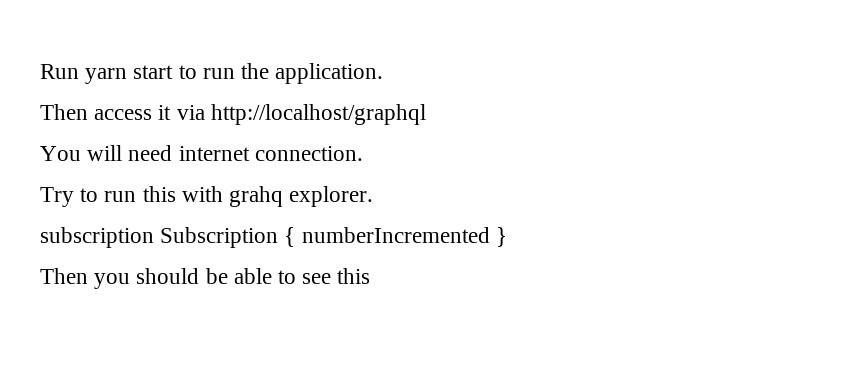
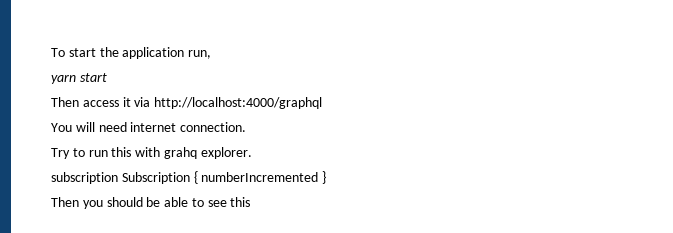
[40,63,384,84] Run yarn start to run the application. -> [51,47,212,59] [51,73,107,84] To start the application run, // yarn start
[210,104,426,125] http://localhost/graphql -> [154,97,323,109] http://localhost:4000/graphql

